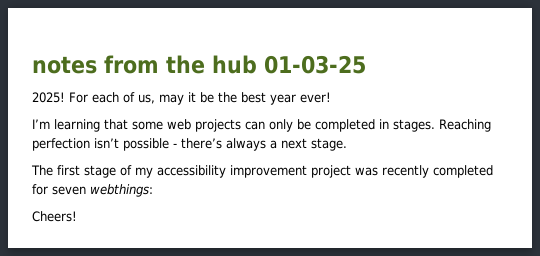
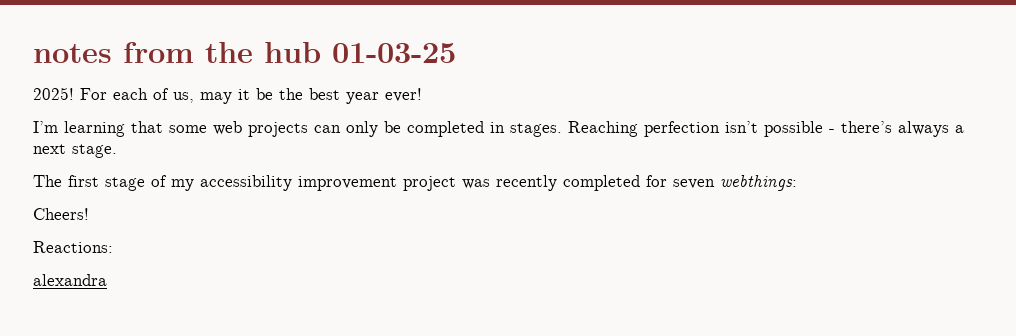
(77, 216) none -> [33,241,113,253] [33,274,107,286] // Reactions: // alexandra

